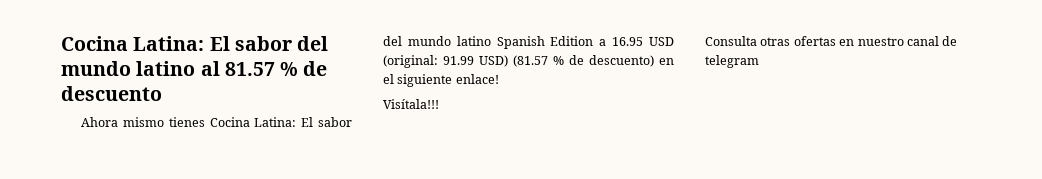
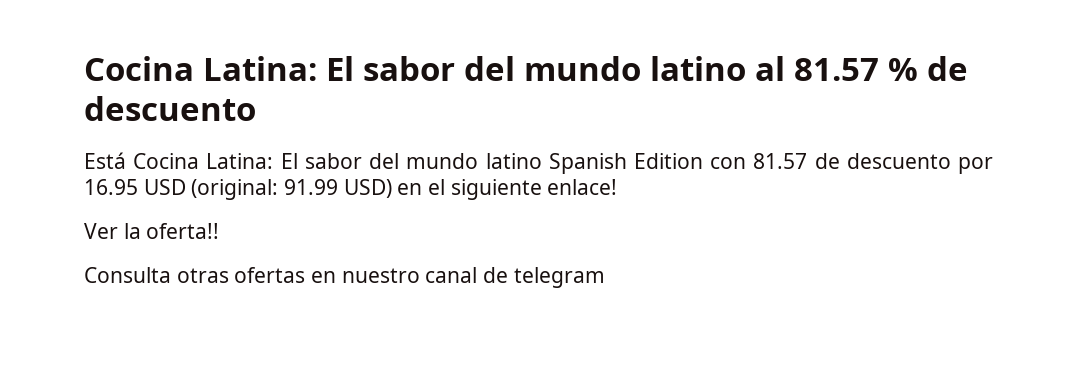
[81,117,205,127] Ahora mismo tienes -> [84,152,126,169] Está
[599,39,607,46] a -> [710,153,993,174] con 81.57 de descuento por
[513,55,654,67] (81.57 % de descuento) -> (392, 188) none
[383,99,439,109] Visítala!!! -> [84,223,220,239] Ver la oferta!!

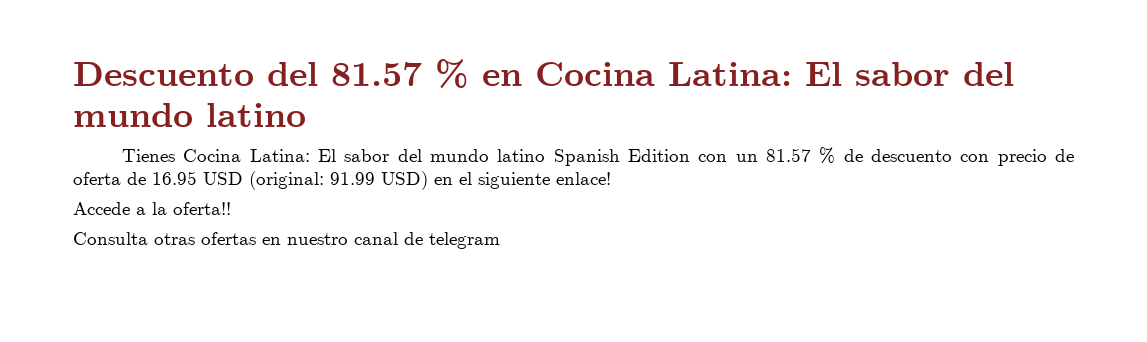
[84,56,968,81] [84,96,256,121] [84,152,126,169] Cocina Latina: El sabor del mundo latino al 81.57 % de descuento // Está -> [73,59,1014,88] [73,103,306,127] [122,149,176,162] Descuento del 81.57 % en Cocina Latina: El sabor del mundo latino // Tienes
[753,153,993,174] 81.57 de descuento por -> [735,147,1075,166] [73,172,146,185] un 81.57 % de descuento con precio de oferta de
[84,223,118,239] Ver -> [73,202,146,215] Accede a

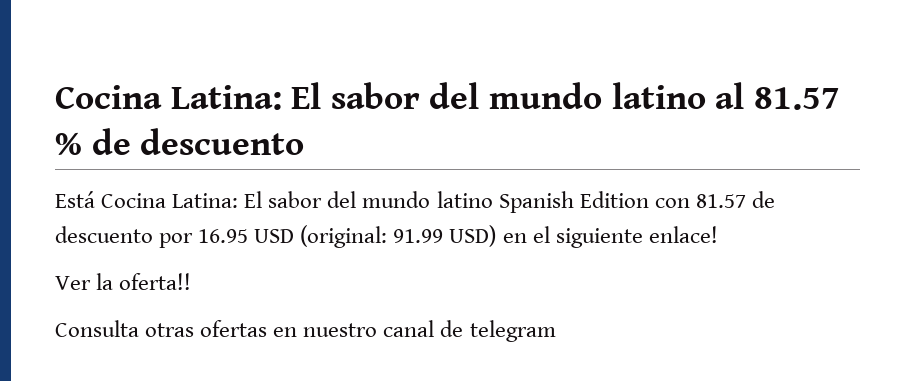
[73,59,1014,88] [73,103,306,127] [122,149,176,162] Descuento del 81.57 % en Cocina Latina: El sabor del mundo latino // Tienes -> [55,82,840,110] [55,128,305,155] [55,191,95,208] Cocina Latina: El sabor del mundo latino al 81.57 % de descuento // Está
[735,147,1075,166] [73,172,146,185] un 81.57 % de descuento con precio de oferta de -> [695,191,775,208] [55,226,194,248] 81.57 de descuento por
[73,202,146,215] Accede a -> [55,276,91,290] Ver

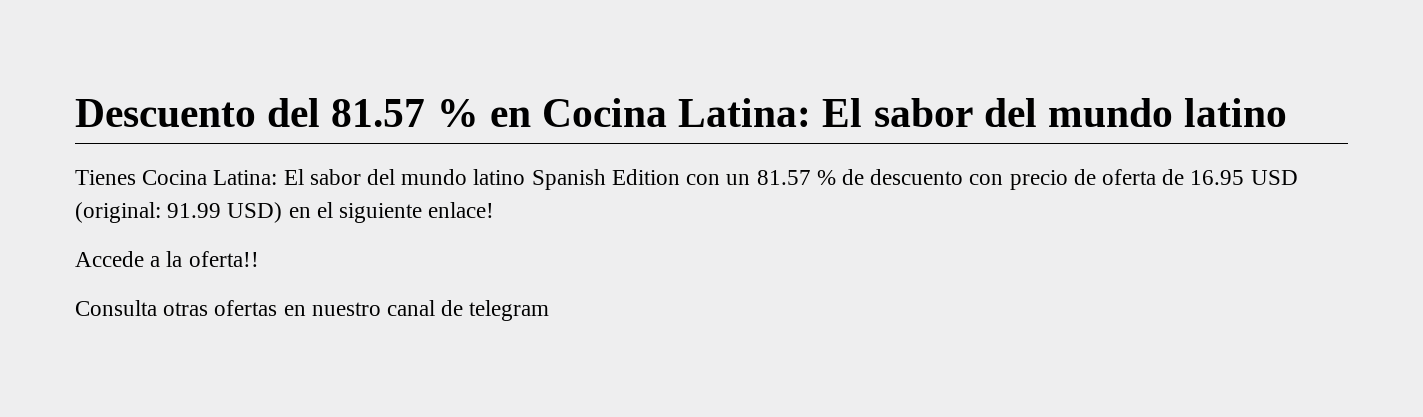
[55,82,840,110] [55,128,305,155] [55,191,95,208] Cocina Latina: El sabor del mundo latino al 81.57 % de descuento // Está -> [75,98,1288,127] [75,170,136,185] Descuento del 81.57 % en Cocina Latina: El sabor del mundo latino // Tienes
[695,191,775,208] [55,226,194,248] 81.57 de descuento por -> [726,169,1185,190] un 81.57 % de descuento con precio de oferta de
[55,276,91,290] Ver -> [75,251,161,267] Accede a

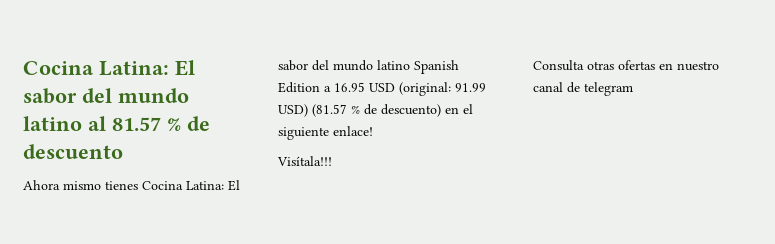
[75,98,1288,127] [75,170,136,185] Descuento del 81.57 % en Cocina Latina: El sabor del mundo latino // Tienes -> [23,60,195,76] [23,88,189,104] [23,116,210,131] [23,144,123,159] [23,180,138,190] Cocina Latina: El sabor del mundo latino al 81.57 % de descuento // Ahora mismo tienes
[686,169,1185,190] con un 81.57 % de descuento con precio de oferta de -> [324,86,331,92] a
(283, 212) none -> [312,104,441,117] (81.57 % de descuento)
[75,251,259,267] Accede a la oferta!! -> [277,156,332,166] Visítala!!!

